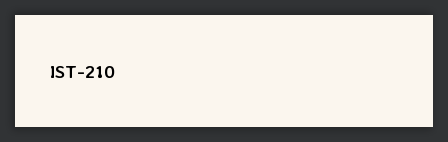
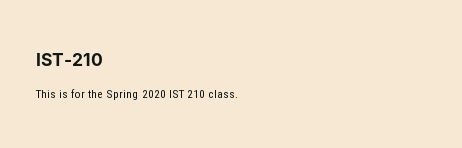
(115, 72) none -> [35,89,238,100] // This is for the Spring 2020 IST 210 class.

